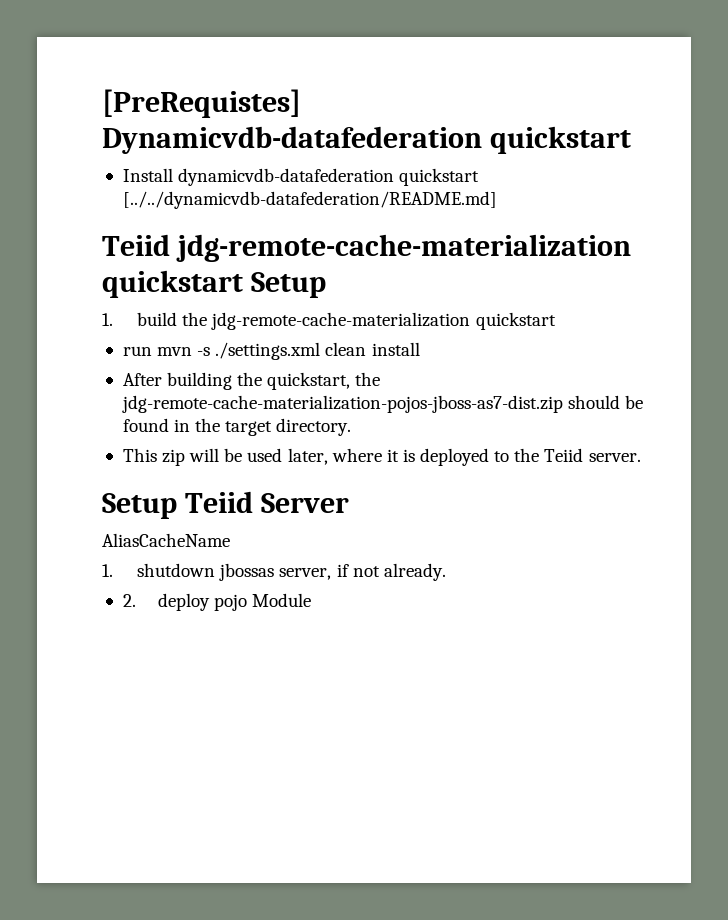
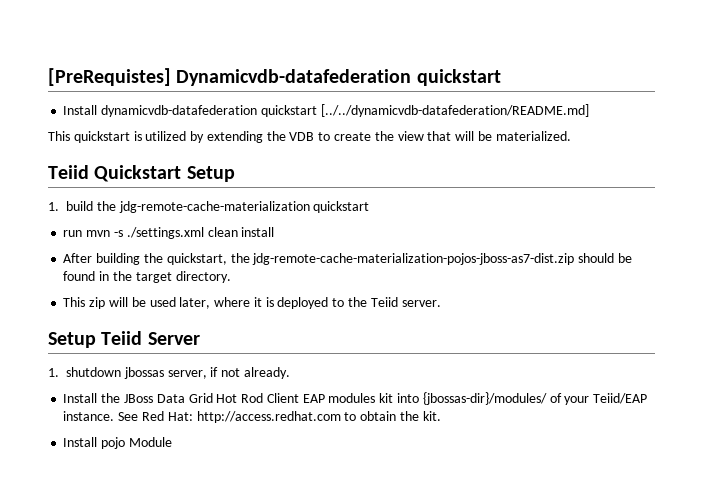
[102,234,631,262] [102,270,243,298] // Teiid jdg-remote-cache-materialization quickstart -> [48,131,571,143] [48,165,182,182] // This quickstart is utilized by extending the VDB to create the view that will be materialized. // Teiid Quickstart
[102,533,230,547] // AliasCacheName -> (200, 338) none
[122,593,211,611] 2. deploy -> [63,392,648,405] [63,411,441,423] [63,437,98,447] Install the JBoss Data Grid Hot Rod Client EAP modules kit into {jbossas-dir}/modules/ of your Teiid/EAP instance. See Red Hat: http://access.redhat.com to obtain the kit. // Install

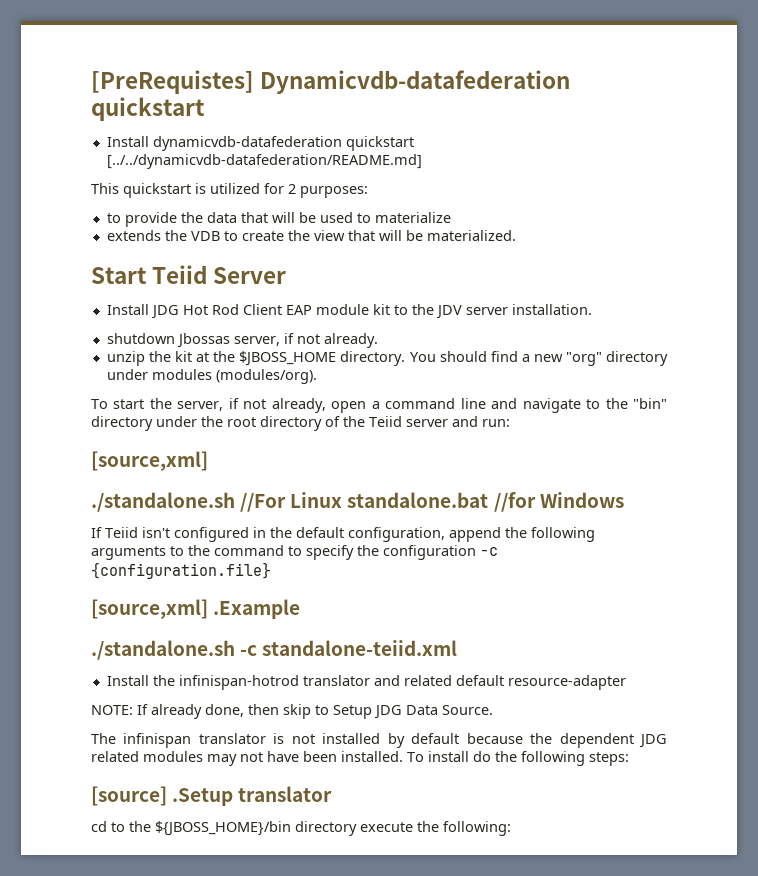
[190,131,263,143] by extending -> [264,183,368,198] [106,212,451,227] [106,230,161,241] for 2 purposes: // to provide the data that will be used to materialize // extends
[48,165,235,182] [48,201,370,213] [63,227,275,239] [63,253,632,265] [63,271,231,283] [63,297,441,309] [48,331,200,348] [48,367,290,379] [63,392,648,405] [63,411,441,423] [63,437,172,449] Teiid Quickstart Setup // 1. build the jdg-remote-cache-materialization quickstart // run mvn -s ./settings.xml clean install // After building the quickstart, the jdg-remote-cache-materialization-pojos-jboss-as7-dist.zip should be found in the target directory. // This zip will be used later, where it is deployed to the Teiid server. // Setup Teiid Server // 1. shutdown jbossas server, if not already. // Install the JBoss Data Grid Hot Rod Client EAP modules kit into {jbossas-dir}/modules/ of your Teiid/EAP instance. See Red Hat: http://access.redhat.com to obtain the kit. // Install pojo Module -> [91,265,287,284] [106,304,592,319] [106,333,378,348] [106,351,668,366] [106,369,317,384] [91,398,667,413] [91,416,510,431] [91,451,208,471] [91,492,624,512] [91,527,595,542] [91,545,498,560] [91,562,271,579] [91,599,301,619] [91,640,458,660] [106,675,626,690] [91,704,493,719] [91,733,667,748] [91,751,629,766] [91,786,333,806] [91,821,511,836] Start Teiid Server // Install JDG Hot Rod Client EAP module kit to the JDV server installation. // shutdown Jbossas server, if not already. // unzip the kit at the $JBOSS_HOME directory. You should find a new "org" directory under modules (modules/org). // To start the server, if not already, open a command line and navigate to the "bin" directory under the root directory of the Teiid server and run: // [source,xml] // ./standalone.sh //For Linux standalone.bat //for Windows // If Teiid isn't configured in the default configuration, append the following arguments to the command to specify the configuration -c {configuration.file} // [source,xml] .Example // ./standalone.sh -c standalone-teiid.xml // Install the infinispan-hotrod translator and related default resource-adapter // NOTE: If already done, then skip to Setup JDG Data Source. // The infinispan translator is not installed by default because the dependent JDG related modules may not have been installed. To install do the following steps: // [source] .Setup translator // cd to the ${JBOSS_HOME}/bin directory execute the following:

